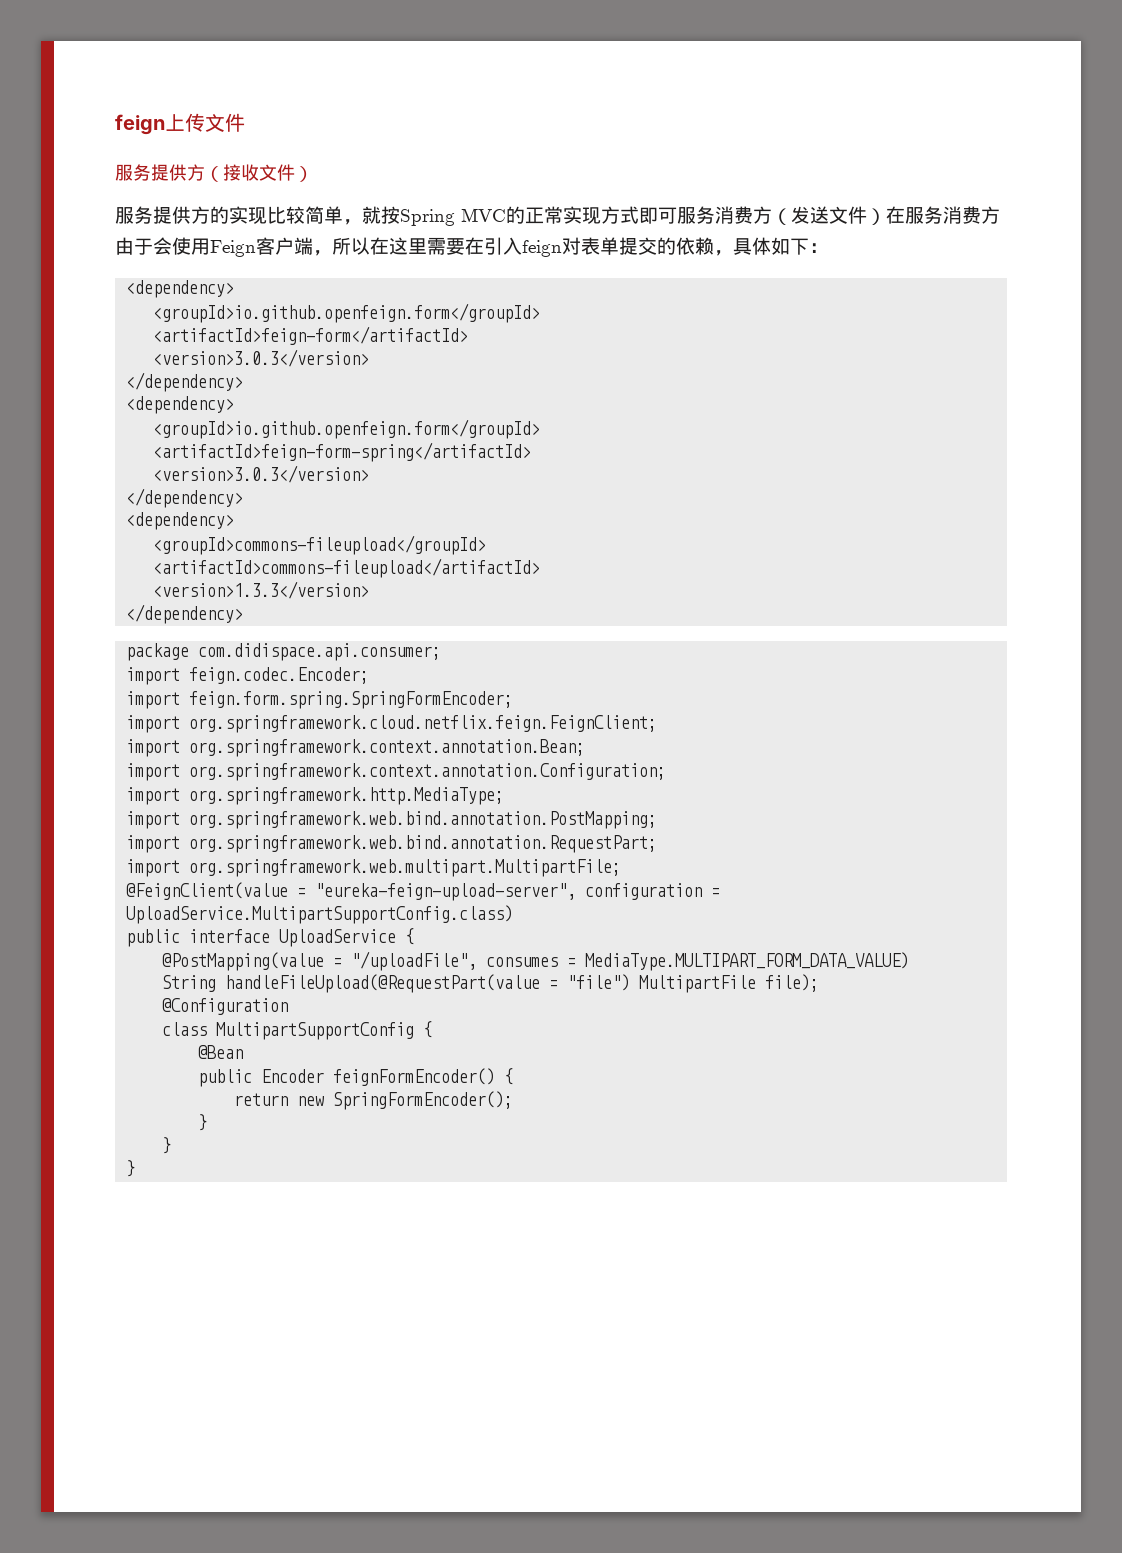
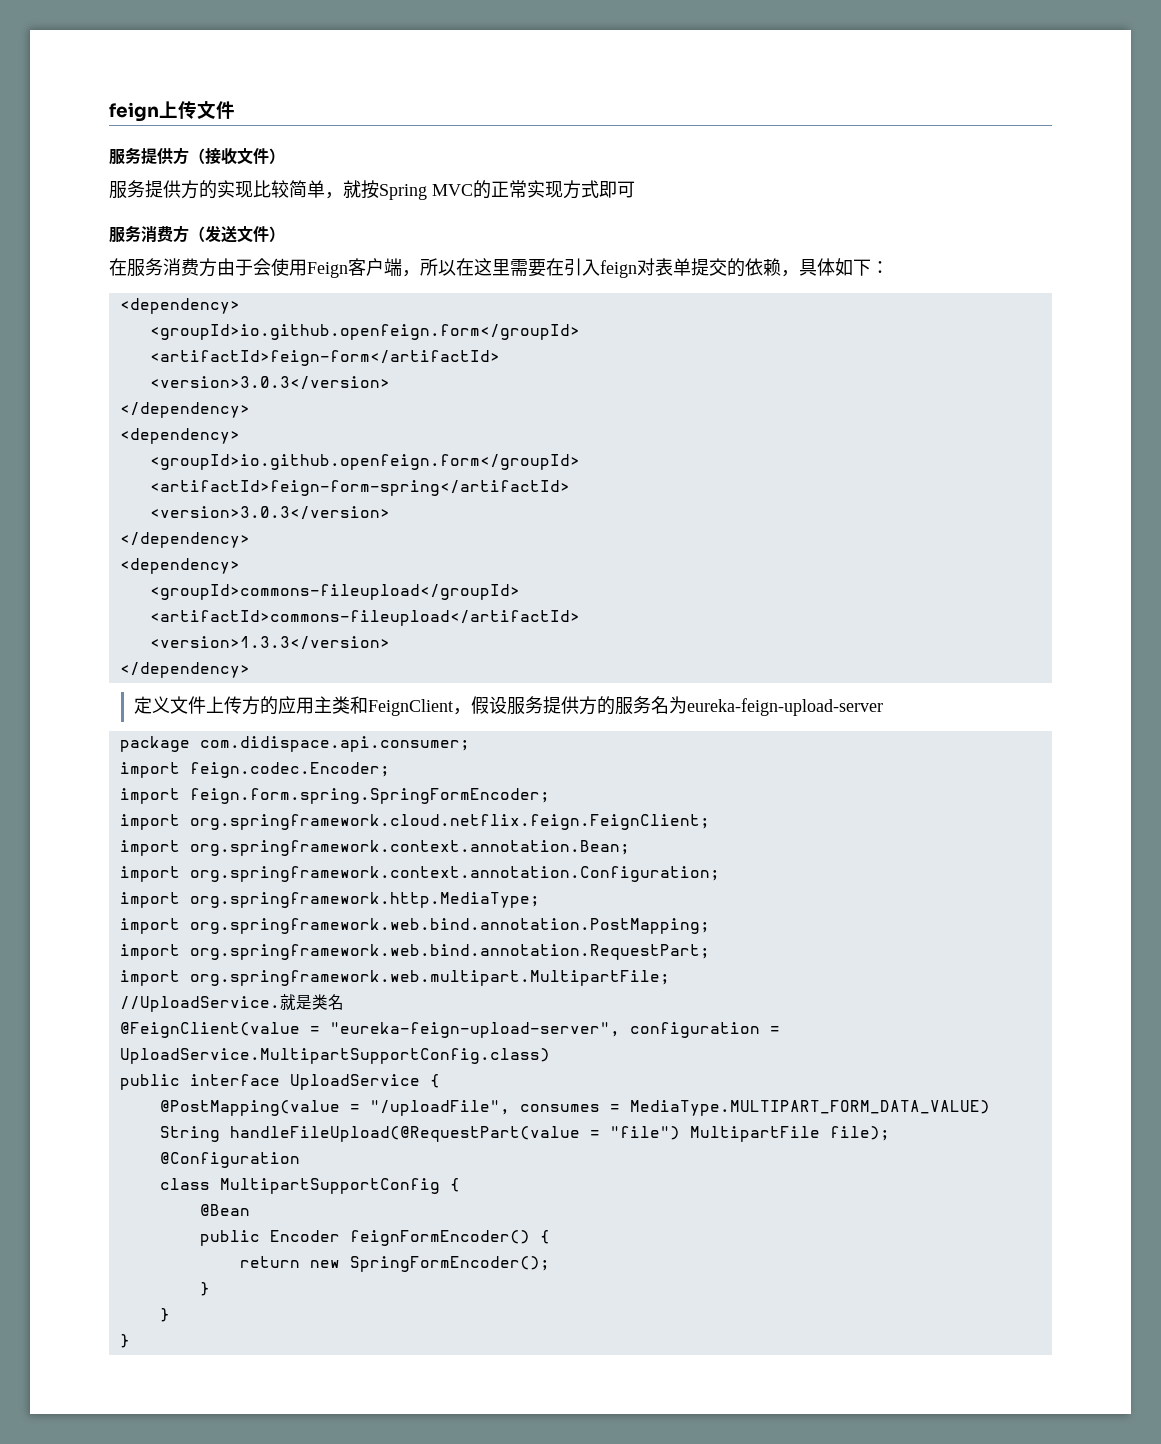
(677, 215) none -> (635, 189) //
(886, 216) none -> (285, 234) //
(244, 614) none -> [133,696,883,716] // 定义文件上传方的应用主类和FeignClient，假设服务提供方的服务名为eureka-feign-upload-server
(622, 868) none -> [119,994,344,1012] // //UploadService.就是类名

